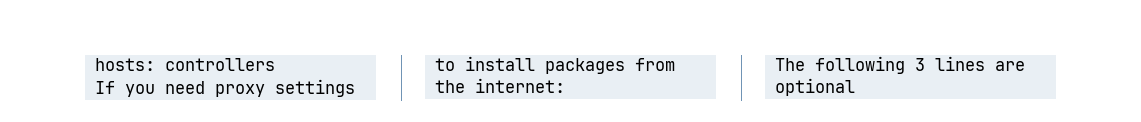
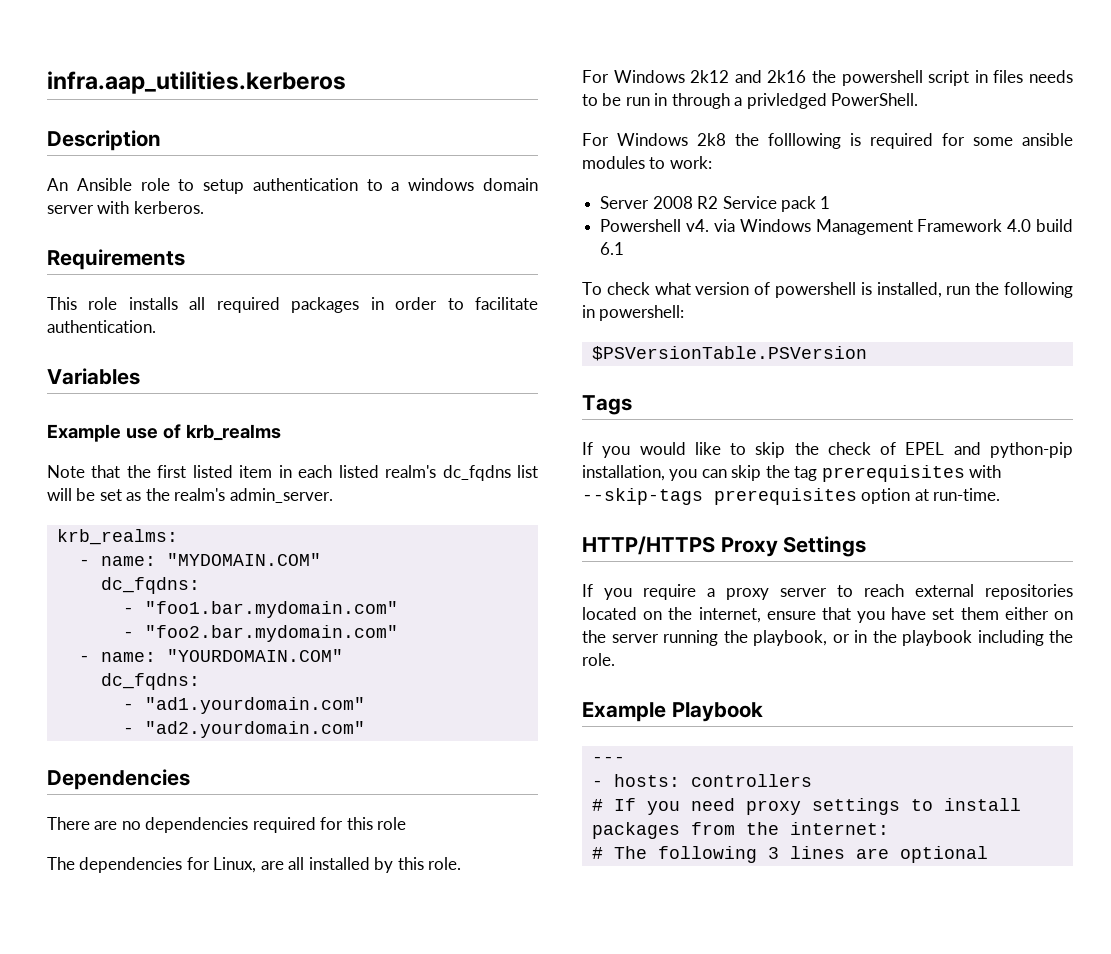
(94, 64) none -> [47,71,346,94] [47,130,161,151] [47,178,538,194] [47,201,204,214] [47,249,185,270] [47,297,539,313] [47,320,156,333] [47,368,140,385] [47,424,281,442] [47,465,538,481] [47,488,333,503] [56,529,178,545] [78,553,321,566] [100,577,200,594] [122,601,398,618] [122,625,398,642] [78,649,343,662] [100,673,200,690] [122,697,365,714] [122,721,365,738] [47,769,190,790] [47,817,407,833] [47,857,462,873] [582,70,1073,86] [582,93,919,109] [582,133,1073,149] [582,156,712,169] [600,196,831,212] [600,219,1073,235] [600,242,625,255] [582,282,1073,298] [582,305,685,321] [591,346,867,361] [582,395,632,415] [582,442,1073,458] [582,465,1002,482] [582,488,1001,505] [582,536,867,557] [582,584,1073,600] [582,607,1073,623] [582,630,1073,646] [582,653,615,666] [582,702,763,722] [591,756,625,763] [591,780,603,787] infra.aap_utilities.kerberos // Description // An Ansible role to setup authentication to a windows domain server with kerberos. // Requirements // This role installs all required packages in order to facilitate authentication. // Variables // Example use of krb_realms // Note that the first listed item in each listed realm's dc_fqdns list will be set as the realm's admin_server. // krb_realms: // - name: "MYDOMAIN.COM" // dc_fqdns: // - "foo1.bar.mydomain.com" // - "foo2.bar.mydomain.com" // - name: "YOURDOMAIN.COM" // dc_fqdns: // - "ad1.yourdomain.com" // - "ad2.yourdomain.com" // Dependencies // There are no dependencies required for this role // The dependencies for Linux, are all installed by this role. // For Windows 2k12 and 2k16 the powershell script in files needs to be run in through a privledged PowerShell. // For Windows 2k8 the folllowing is required for some ansible modules to work: // Server 2008 R2 Service pack 1 // Powershell v4. via Windows Management Framework 4.0 build 6.1 // To check what version of powershell is installed, run the following in powershell: // $PSVersionTable.PSVersion // Tags // If you would like to skip the check of EPEL and python-pip installation, you can skip the tag prerequisites with --skip-tags prerequisites option at run-time. // HTTP/HTTPS Proxy Settings // If you require a proxy server to reach external repositories located on the internet, ensure that you have set them either on the server running the playbook, or in the playbook including the role. // Example Playbook // --- // -
(275, 64) none -> [591,799,603,811] #
(565, 85) none -> [591,847,603,859] #

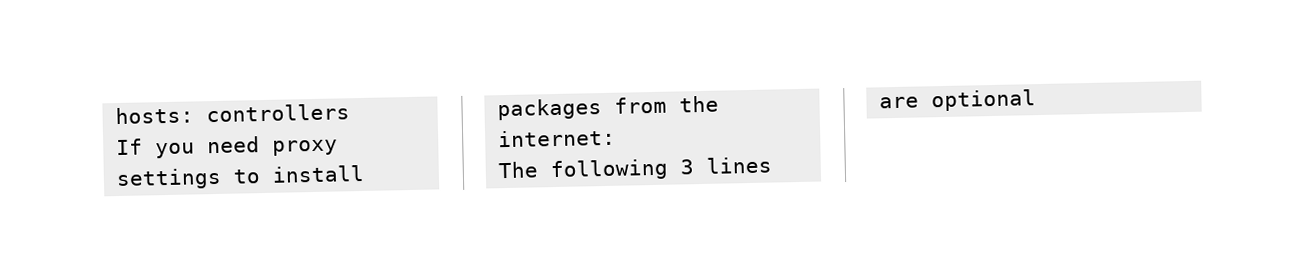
[47,71,346,94] [47,130,161,151] [47,178,538,194] [47,201,204,214] [47,249,185,270] [47,297,539,313] [47,320,156,333] [47,368,140,385] [47,424,281,442] [47,465,538,481] [47,488,333,503] [56,529,178,545] [78,553,321,566] [100,577,200,594] [122,601,398,618] [122,625,398,642] [78,649,343,662] [100,673,200,690] [122,697,365,714] [122,721,365,738] [47,769,190,790] [47,817,407,833] [47,857,462,873] [582,70,1073,86] [582,93,919,109] [582,133,1073,149] [582,156,712,169] [600,196,831,212] [600,219,1073,235] [600,242,625,255] [582,282,1073,298] [582,305,685,321] [591,346,867,361] [582,395,632,415] [582,442,1073,458] [582,465,1002,482] [582,488,1001,505] [582,536,867,557] [582,584,1073,600] [582,607,1073,623] [582,630,1073,646] [582,653,615,666] [582,702,763,722] [591,756,625,763] [591,780,603,787] infra.aap_utilities.kerberos // Description // An Ansible role to setup authentication to a windows domain server with kerberos. // Requirements // This role installs all required packages in order to facilitate authentication. // Variables // Example use of krb_realms // Note that the first listed item in each listed realm's dc_fqdns list will be set as the realm's admin_server. // krb_realms: // - name: "MYDOMAIN.COM" // dc_fqdns: // - "foo1.bar.mydomain.com" // - "foo2.bar.mydomain.com" // - name: "YOURDOMAIN.COM" // dc_fqdns: // - "ad1.yourdomain.com" // - "ad2.yourdomain.com" // Dependencies // There are no dependencies required for this role // The dependencies for Linux, are all installed by this role. // For Windows 2k12 and 2k16 the powershell script in files needs to be run in through a privledged PowerShell. // For Windows 2k8 the folllowing is required for some ansible modules to work: // Server 2008 R2 Service pack 1 // Powershell v4. via Windows Management Framework 4.0 build 6.1 // To check what version of powershell is installed, run the following in powershell: // $PSVersionTable.PSVersion // Tags // If you would like to skip the check of EPEL and python-pip installation, you can skip the tag prerequisites with --skip-tags prerequisites option at run-time. // HTTP/HTTPS Proxy Settings // If you require a proxy server to reach external repositories located on the internet, ensure that you have set them either on the server running the playbook, or in the playbook including the role. // Example Playbook // --- // - -> (114, 115) none
[591,799,603,811] # -> (350, 113) none
[591,847,603,859] # -> (616, 138) none

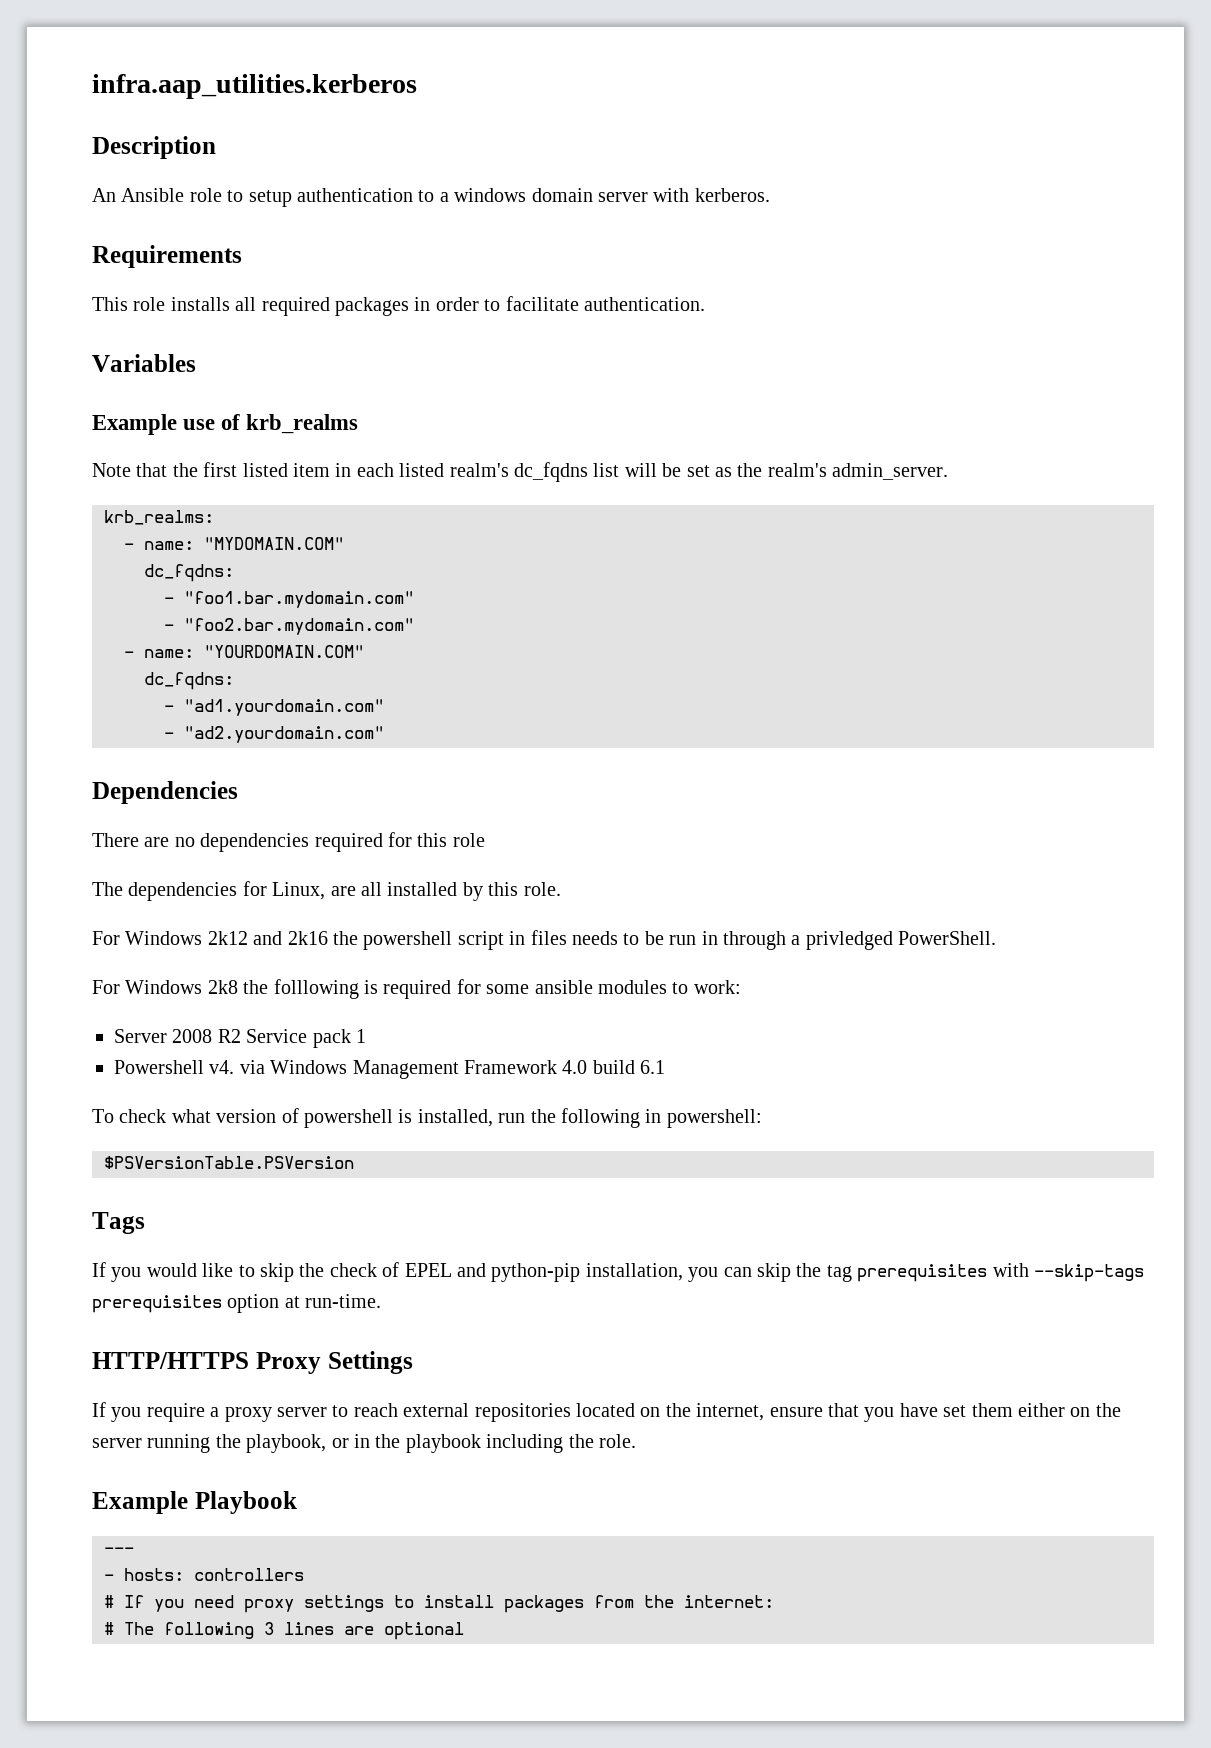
(114, 115) none -> [92,74,417,99] [92,136,216,159] [92,188,770,207] [92,245,242,268] [92,296,705,316] [92,354,196,372] [92,414,359,435] [92,462,949,482] [104,510,214,525] [124,537,344,550] [144,564,234,582] [164,591,414,608] [164,618,414,635] [124,645,364,658] [144,672,234,690] [164,699,384,716] [164,726,384,743] [92,781,238,804] [92,832,485,852] [92,881,561,901] [92,930,997,950] [92,979,741,999] [114,1029,366,1048] [114,1060,666,1079] [92,1108,762,1128] [104,1156,354,1169] [92,1212,145,1234] [92,1262,1144,1282] [92,1294,382,1313] [92,1351,413,1374] [92,1402,1121,1422] [92,1434,636,1453] [92,1491,297,1514] [104,1547,134,1554] [104,1574,114,1581] infra.aap_utilities.kerberos // Description // An Ansible role to setup authentication to a windows domain server with kerberos. // Requirements // This role installs all required packages in order to facilitate authentication. // Variables // Example use of krb_realms // Note that the first listed item in each listed realm's dc_fqdns list will be set as the realm's admin_server. // krb_realms: // - name: "MYDOMAIN.COM" // dc_fqdns: // - "foo1.bar.mydomain.com" // - "foo2.bar.mydomain.com" // - name: "YOURDOMAIN.COM" // dc_fqdns: // - "ad1.yourdomain.com" // - "ad2.yourdomain.com" // Dependencies // There are no dependencies required for this role // The dependencies for Linux, are all installed by this role. // For Windows 2k12 and 2k16 the powershell script in files needs to be run in through a privledged PowerShell. // For Windows 2k8 the folllowing is required for some ansible modules to work: // Server 2008 R2 Service pack 1 // Powershell v4. via Windows Management Framework 4.0 build 6.1 // To check what version of powershell is installed, run the following in powershell: // $PSVersionTable.PSVersion // Tags // If you would like to skip the check of EPEL and python-pip installation, you can skip the tag prerequisites with --skip-tags prerequisites option at run-time. // HTTP/HTTPS Proxy Settings // If you require a proxy server to reach external repositories located on the internet, ensure that you have set them either on the server running the playbook, or in the playbook including the role. // Example Playbook // --- // -
(350, 113) none -> [104,1595,114,1608] #
(616, 138) none -> [104,1622,114,1635] #

